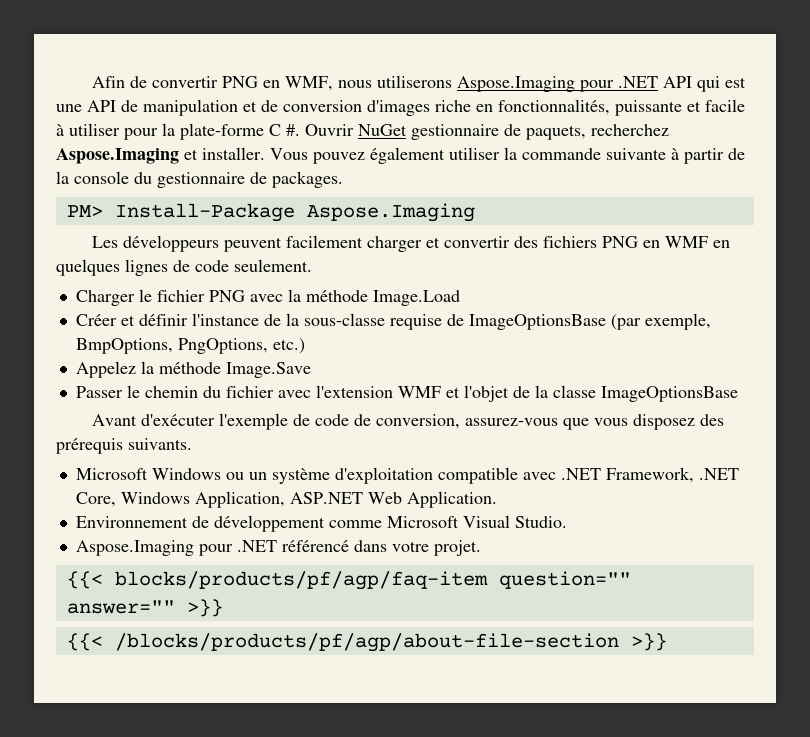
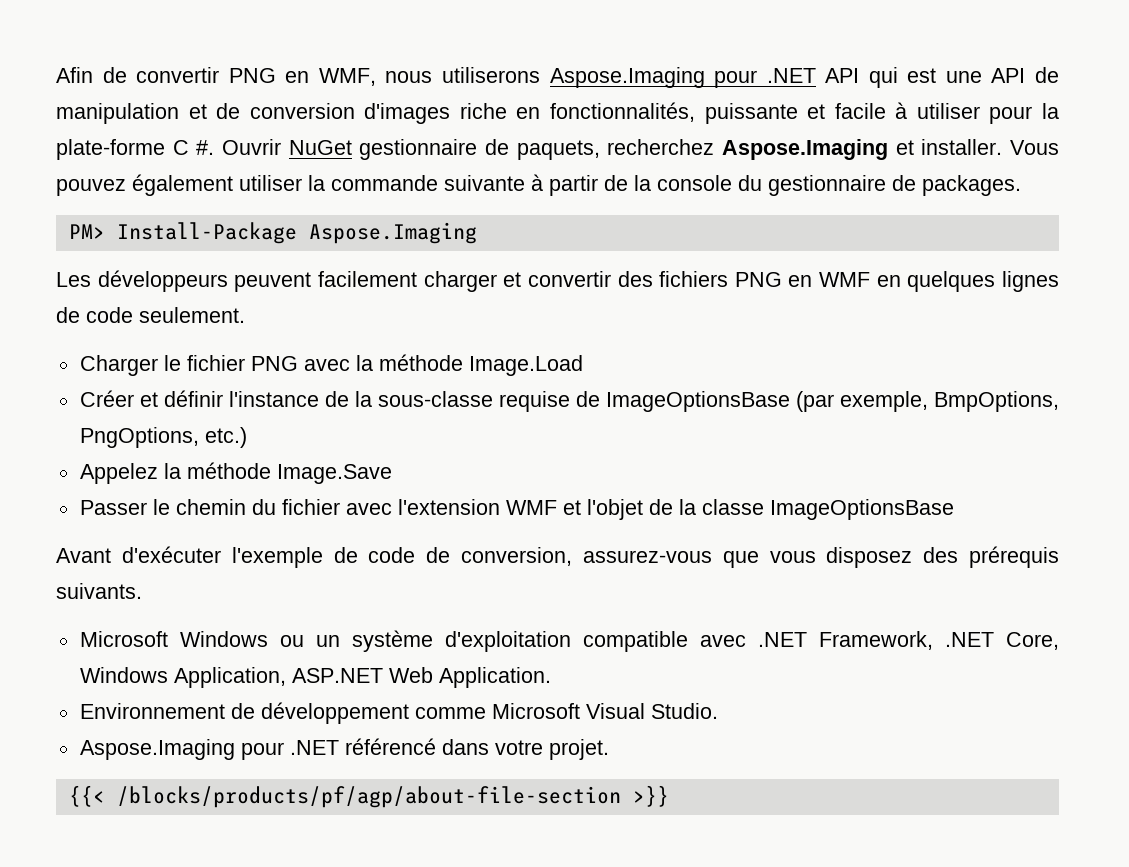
[66,571,631,590] [66,599,223,617] // {{< blocks/products/pf/agp/faq-item question="" answer="" >}} -> (609, 749) none

